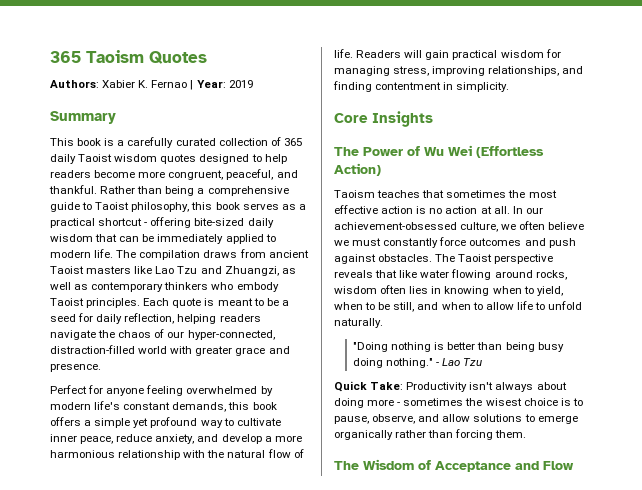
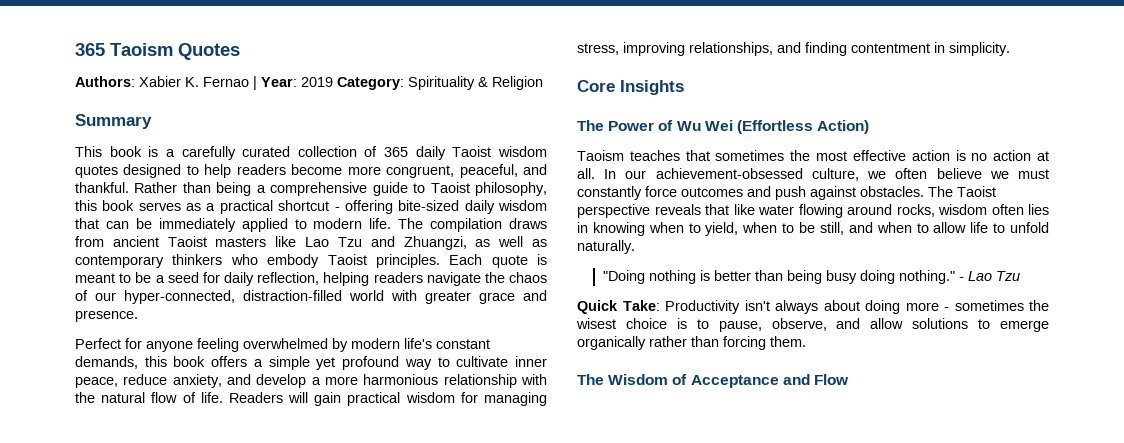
(253, 84) none -> [337,76,543,90] Category: Spirituality & Religion

